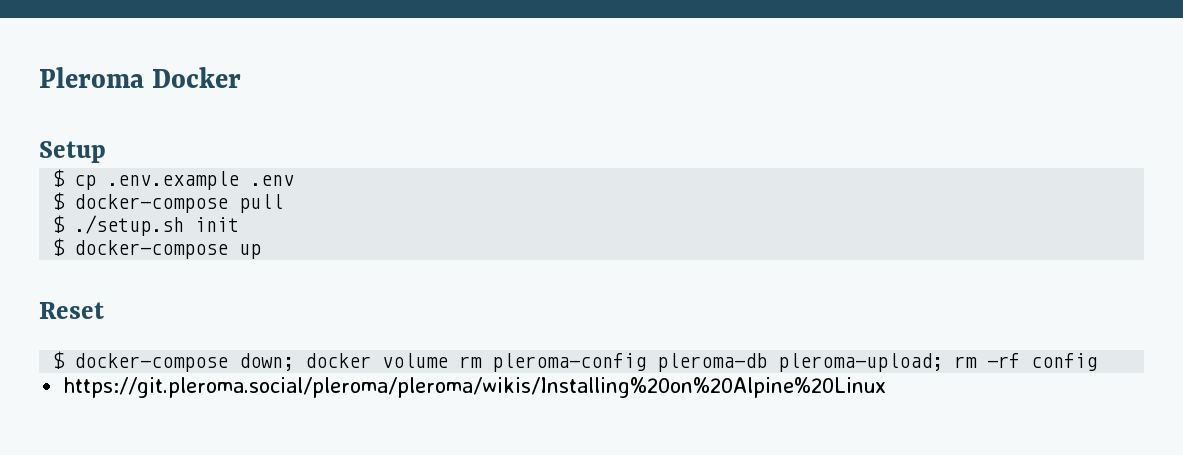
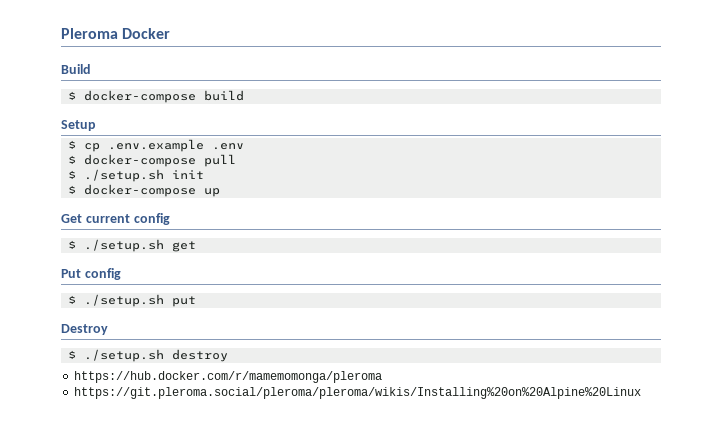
(242, 77) none -> [61,64,91,74] [68,90,245,103] // Build // $ docker-compose build
[39,302,104,319] [52,351,1098,372] Reset // $ docker-compose down; docker volume rm pleroma-config pleroma-db pleroma-upload; rm -rf config -> [61,213,170,225] [68,239,197,252] [61,268,121,280] [68,294,197,307] [61,324,108,335] [68,349,229,362] [74,371,383,383] Get current config // $ ./setup.sh get // Put config // $ ./setup.sh put // Destroy // $ ./setup.sh destroy // https://hub.docker.com/r/mamemomonga/pleroma

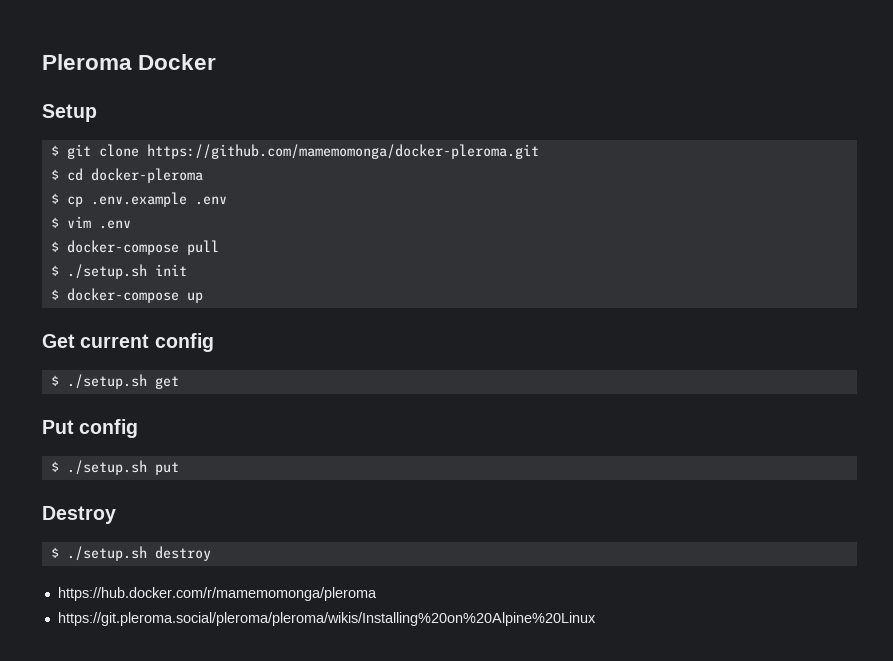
[61,64,91,74] [68,90,245,103] [61,120,96,131] Build // $ docker-compose build // Setup -> [42,104,97,122] [50,144,539,159] [50,168,203,183] Setup // $ git clone https://github.com/mamemomonga/docker-pleroma.git // $ cd docker-pleroma
(245, 146) none -> [50,216,131,229] // $ vim .env

